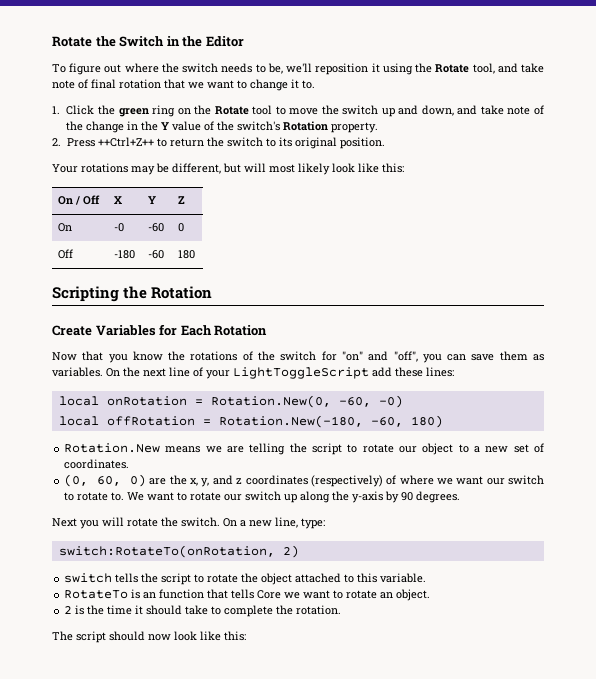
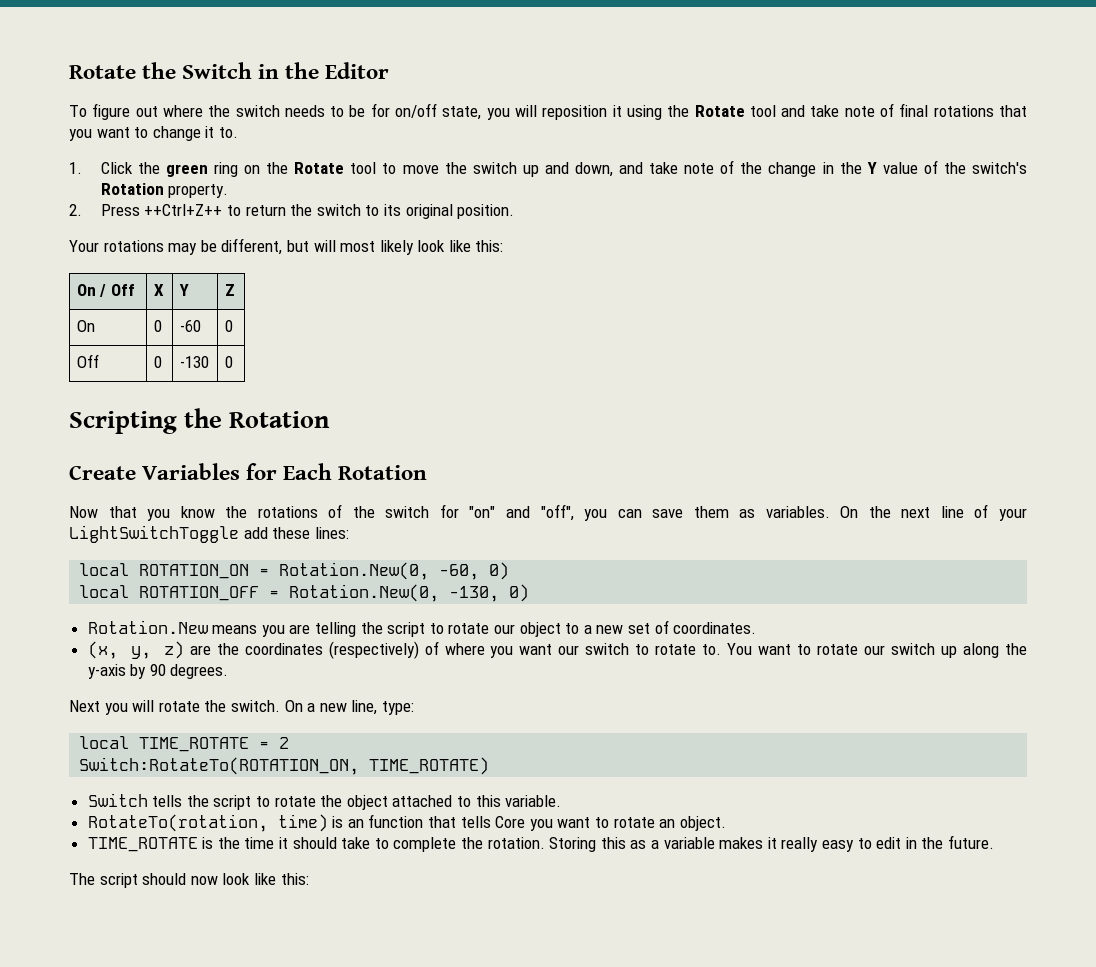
[267,63,313,74] be, we'll -> [349,103,538,120] be for on/off state, you will
[472,63,495,74] tool, -> [749,105,776,117] tool
[119,79,204,89] rotation that we -> [933,105,1027,117] [69,129,92,141] rotations that you
[114,223,125,232] -0 -> [153,320,162,332] 0
[114,250,136,259] [148,250,165,259] [178,250,196,259] -180 | -60 | 180 -> [153,356,162,368] [179,356,209,368] [224,356,233,368] 0 | -130 | 0
[233,367,369,379] LightToggleScript -> [69,525,239,543] LightSwitchToggle
[106,396,187,406] onRotation -> [139,564,250,579] ROTATION_ON
[378,395,403,408] [58,415,443,428] -0) // local offRotation = Rotation.New(-180, -60, 180) -> [489,562,510,580] [79,584,530,602] 0) // local ROTATION_OFF = Rotation.New(0, -130, 0)
[205,446,222,453] we -> [261,625,285,637] you
[64,474,243,487] (0, 60, 0) are the x, y, and z -> [87,641,239,659] (x, y, z) are the
[436,478,453,485] we -> [490,646,514,658] you
[127,492,145,501] We -> [727,643,753,655] You
[58,545,299,558] [64,573,113,583] switch:RotateTo(onRotation, 2) // switch -> [79,736,290,752] [79,757,490,775] [87,793,148,807] local TIME_ROTATE = 2 // Switch:RotateTo(ROTATION_ON, TIME_ROTATE) // Switch
[64,590,129,599] RotateTo -> [87,814,328,832] RotateTo(rotation, time)
[284,592,301,599] we -> [529,819,553,831] you
[64,606,73,614] 2 -> [87,837,198,852] TIME_ROTATE
(342, 610) none -> [549,835,994,852] Storing this as a variable makes it really easy to edit in the future.

